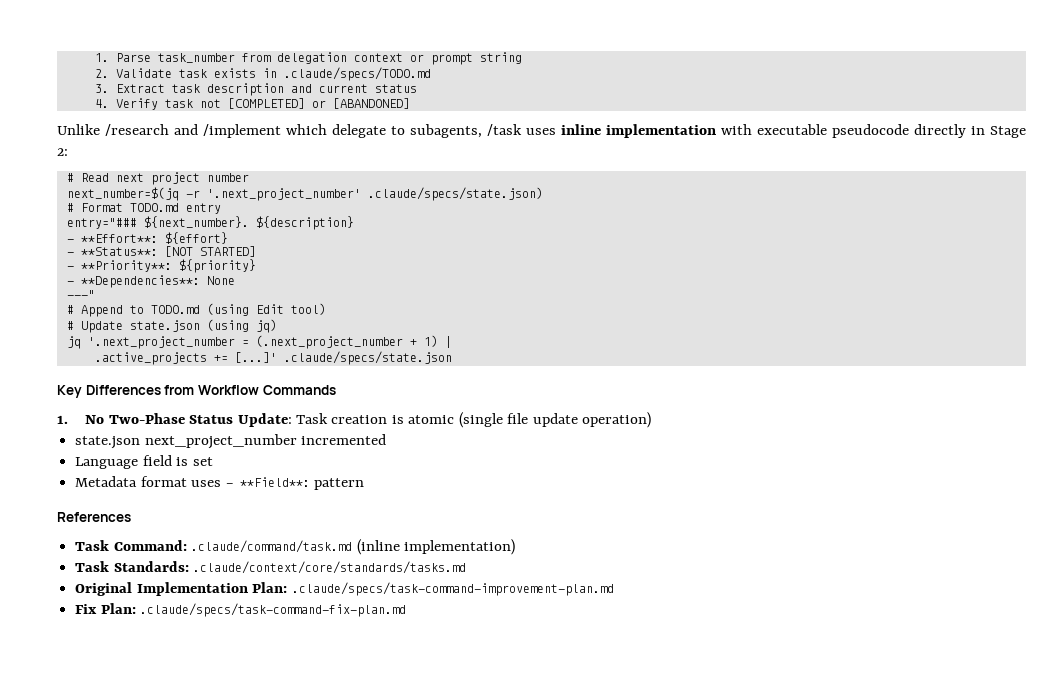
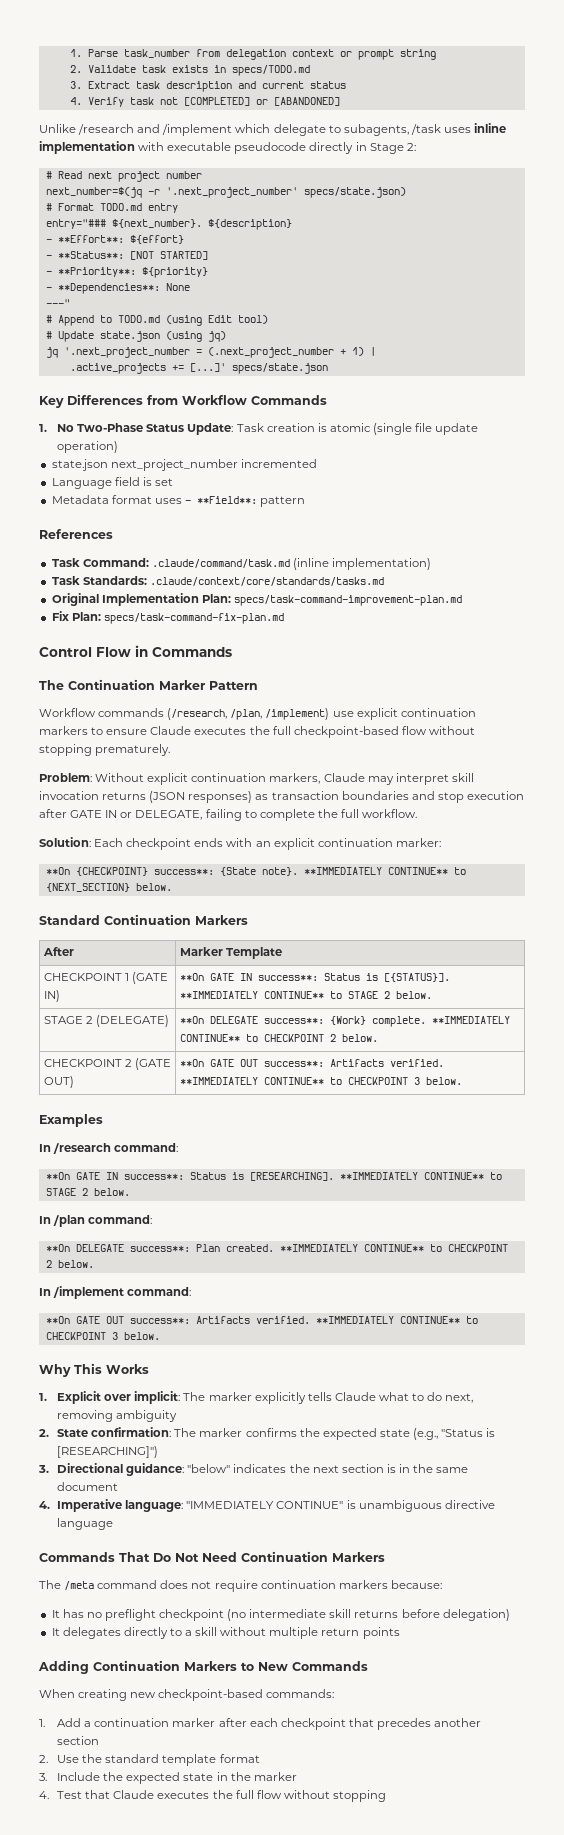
[283,67,431,81] .claude/specs/TODO.md -> [231,65,310,76] specs/TODO.md
[367,187,543,201] .claude/specs/state.json) -> [303,187,406,198] specs/state.json)
[283,351,452,365] .claude/specs/state.json -> [231,363,328,374] specs/state.json
[291,582,614,596] .claude/specs/task-command-improvement-plan.md -> [233,595,462,606] specs/task-command-improvement-plan.md
[140,603,407,617] .claude/specs/task-command-fix-plan.md -> [103,613,284,624] [39,645,232,657] [39,679,258,690] [39,708,476,720] [39,726,475,738] [39,744,171,756] [39,773,474,785] [39,791,524,803] [39,809,418,821] [39,837,441,850] [45,867,466,876] [45,883,172,892] [39,914,248,925] [42,947,74,956] [179,947,282,959] [43,972,169,984] [43,990,60,1002] [179,973,450,982] [179,991,432,999] [43,1015,170,1027] [179,1016,510,1027] [179,1034,378,1042] [43,1058,172,1070] [43,1076,74,1088] [179,1059,444,1067] [179,1077,462,1085] [39,1114,103,1127] [39,1143,179,1154] [45,1172,502,1181] [45,1188,130,1196] [39,1215,153,1227] [45,1244,508,1252] [45,1260,94,1268] [39,1286,192,1299] [45,1316,478,1324] [45,1332,160,1340] [39,1363,149,1377] [39,1391,474,1404] [57,1410,178,1422] [39,1427,496,1440] [57,1446,159,1458] [38,1463,469,1476] [57,1482,119,1491] [39,1499,495,1512] [57,1518,114,1530] [39,1551,385,1562] [39,1580,442,1592] [51,1609,510,1621] [51,1627,400,1639] [38,1660,368,1674] [39,1689,335,1701] [39,1718,482,1730] [57,1736,100,1745] [39,1754,260,1766] [39,1772,297,1784] [39,1790,386,1802] specs/task-command-fix-plan.md // Control Flow in Commands // The Continuation Marker Pattern // Workflow commands (/research, /plan, /implement) use explicit continuation markers to ensure Claude executes the full checkpoint-based flow without stopping prematurely. // Problem: Without explicit continuation markers, Claude may interpret skill invocation returns (JSON responses) as transaction boundaries and stop execution after GATE IN or DELEGATE, failing to complete the full workflow. // Solution: Each checkpoint ends with an explicit continuation marker: // **On {CHECKPOINT} success**: {State note}. **IMMEDIATELY CONTINUE** to {NEXT_SECTION} below. // Standard Continuation Markers // After | Marker Template // CHECKPOINT 1 (GATE IN) | **On GATE IN success**: Status is [{STATUS}]. **IMMEDIATELY CONTINUE** to STAGE 2 below. // STAGE 2 (DELEGATE) | **On DELEGATE success**: {Work} complete. **IMMEDIATELY CONTINUE** to CHECKPOINT 2 below. // CHECKPOINT 2 (GATE OUT) | **On GATE OUT success**: Artifacts verified. **IMMEDIATELY CONTINUE** to CHECKPOINT 3 below. // Examples // In /research command: // **On GATE IN success**: Status is [RESEARCHING]. **IMMEDIATELY CONTINUE** to STAGE 2 below. // In /plan command: // **On DELEGATE success**: Plan created. **IMMEDIATELY CONTINUE** to CHECKPOINT 2 below. // In /implement command: // **On GATE OUT success**: Artifacts verified. **IMMEDIATELY CONTINUE** to CHECKPOINT 3 below. // Why This Works // 1. Explicit over implicit: The marker explicitly tells Claude what to do next, removing ambiguity // 2. State confirmation: The marker confirms the expected state (e.g., "Status is [RESEARCHING]") // 3. Directional guidance: "below" indicates the next section is in the same document // 4. Imperative language: "IMMEDIATELY CONTINUE" is unambiguous directive language // Commands That Do Not Need Continuation Markers // The /meta command does not require continuation markers because: // It has no preflight checkpoint (no intermediate skill returns before delegation) // It delegates directly to a skill without multiple return points // Adding Continuation Markers to New Commands // When creating new checkpoint-based commands: // 1. Add a continuation marker after each checkpoint that precedes another section // 2. Use the standard template format // 3. Include the expected state in the marker // 4. Test that Claude executes the full flow without stopping

